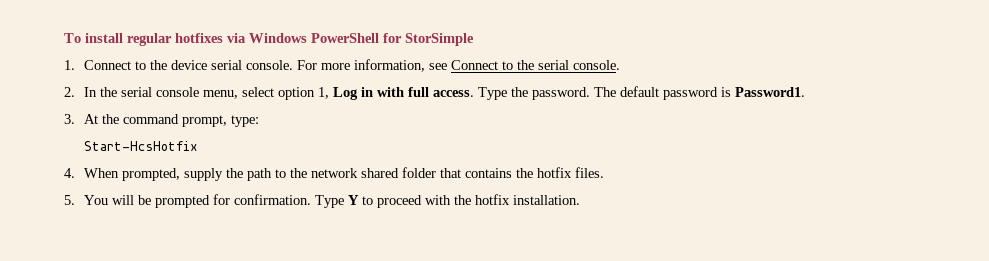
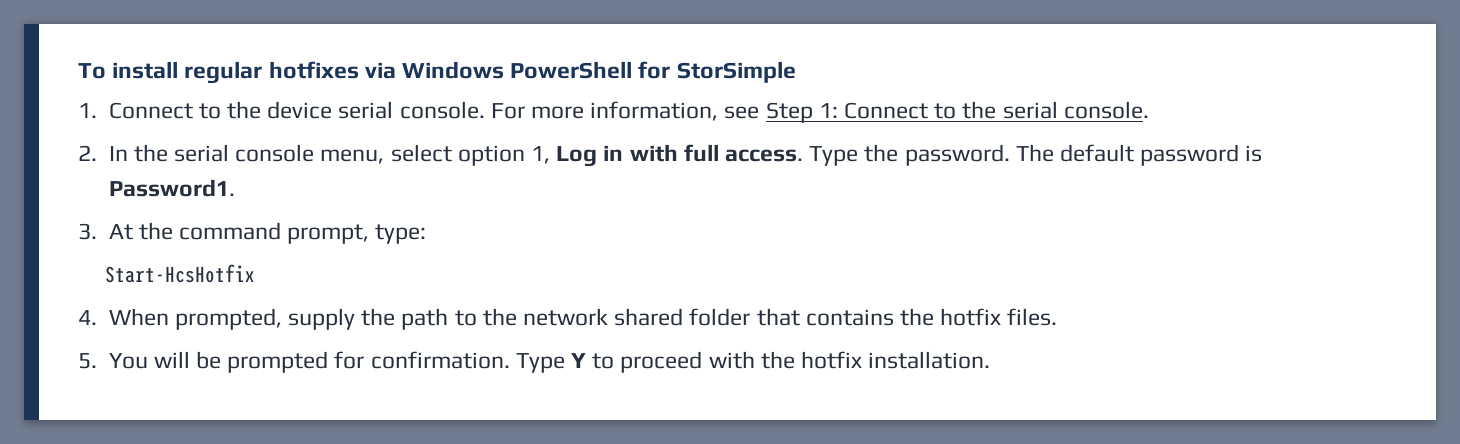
(447, 66) none -> [765,102,838,123] Step 1:

